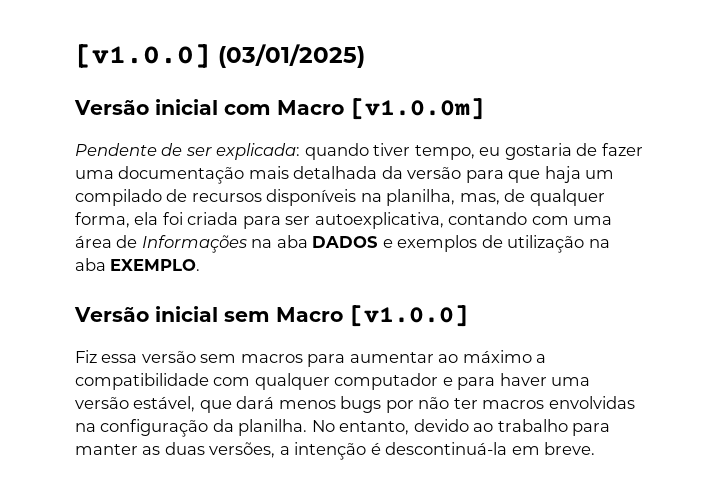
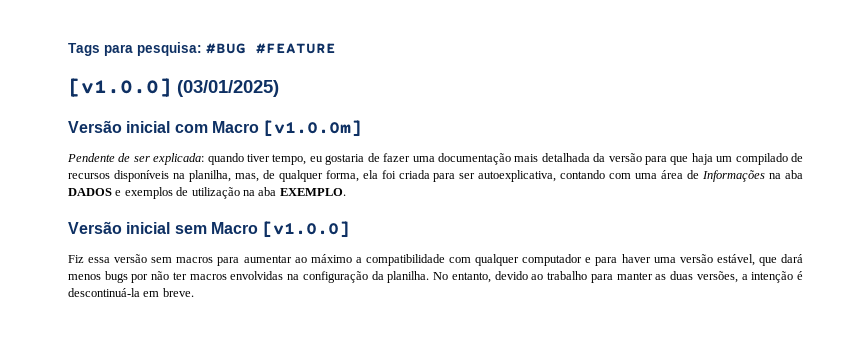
(75, 56) none -> [68,42,336,56] Tags para pesquisa: #BUG #FEATURE //

